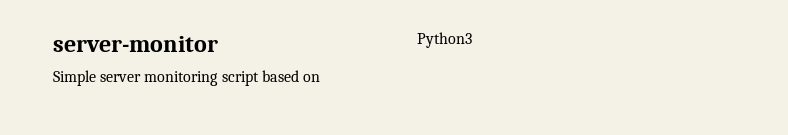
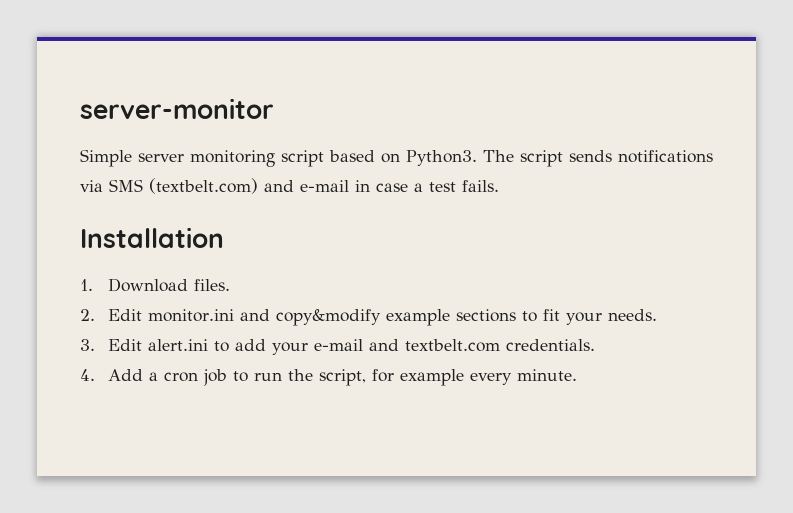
[417,32,472,48] Python3 -> [406,150,713,167] [80,178,499,194] [80,227,224,248] [80,278,231,292] [80,309,658,326] [80,339,596,355] [80,369,578,386] Python3. The script sends notifications via SMS (textbelt.com) and e-mail in case a test fails. // Installation // 1. Download files. // 2. Edit monitor.ini and copy&modify example sections to fit your needs. // 3. Edit alert.ini to add your e-mail and textbelt.com credentials. // 4. Add a cron job to run the script, for example every minute.

